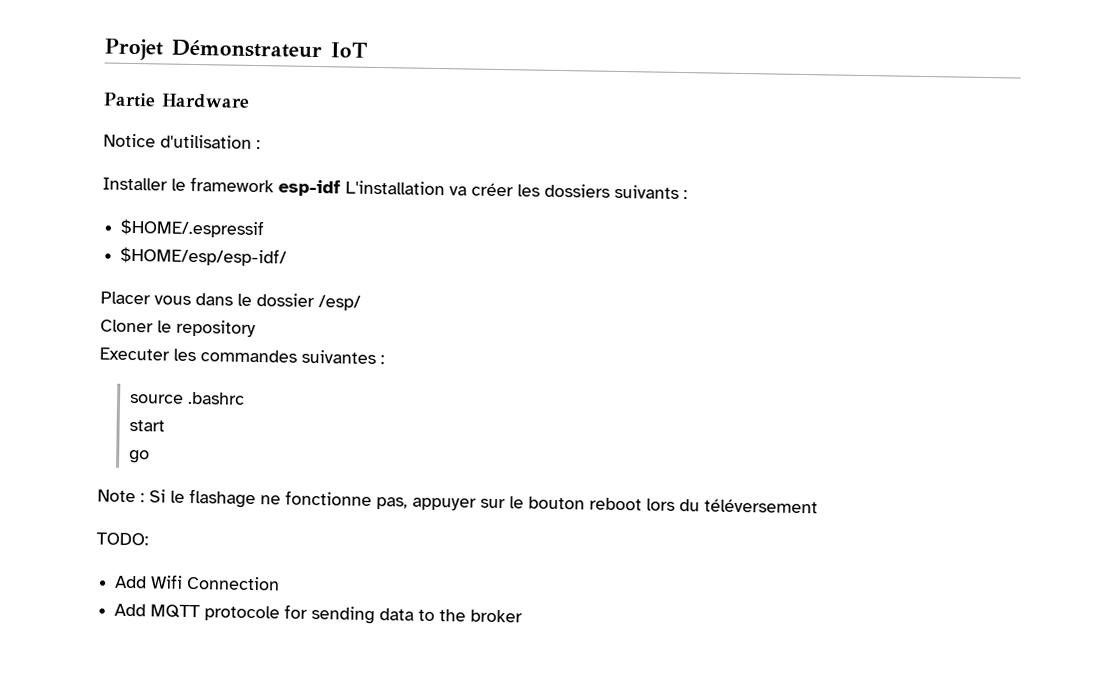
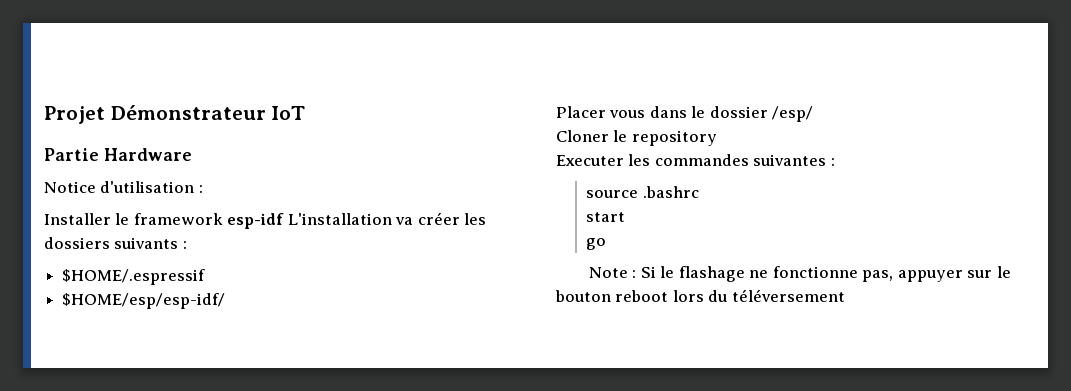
[96,532,149,546] [114,574,281,591] [114,603,524,625] // TODO: // Add Wifi Connection // Add MQTT protocole for sending data to the broker -> (845, 295) none

